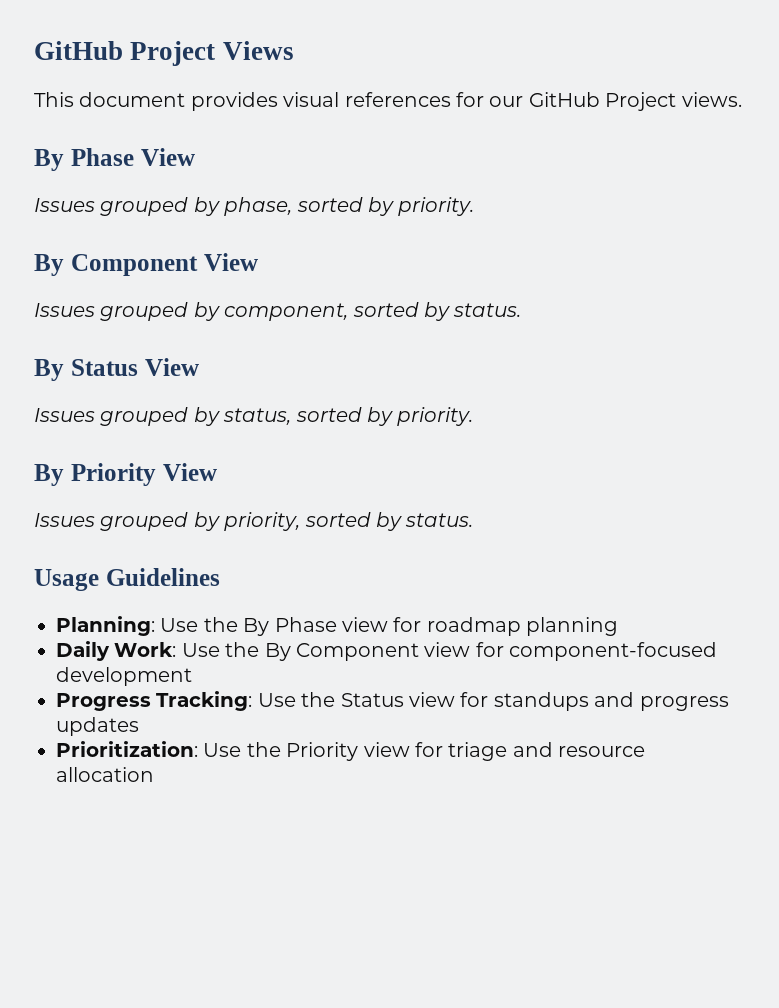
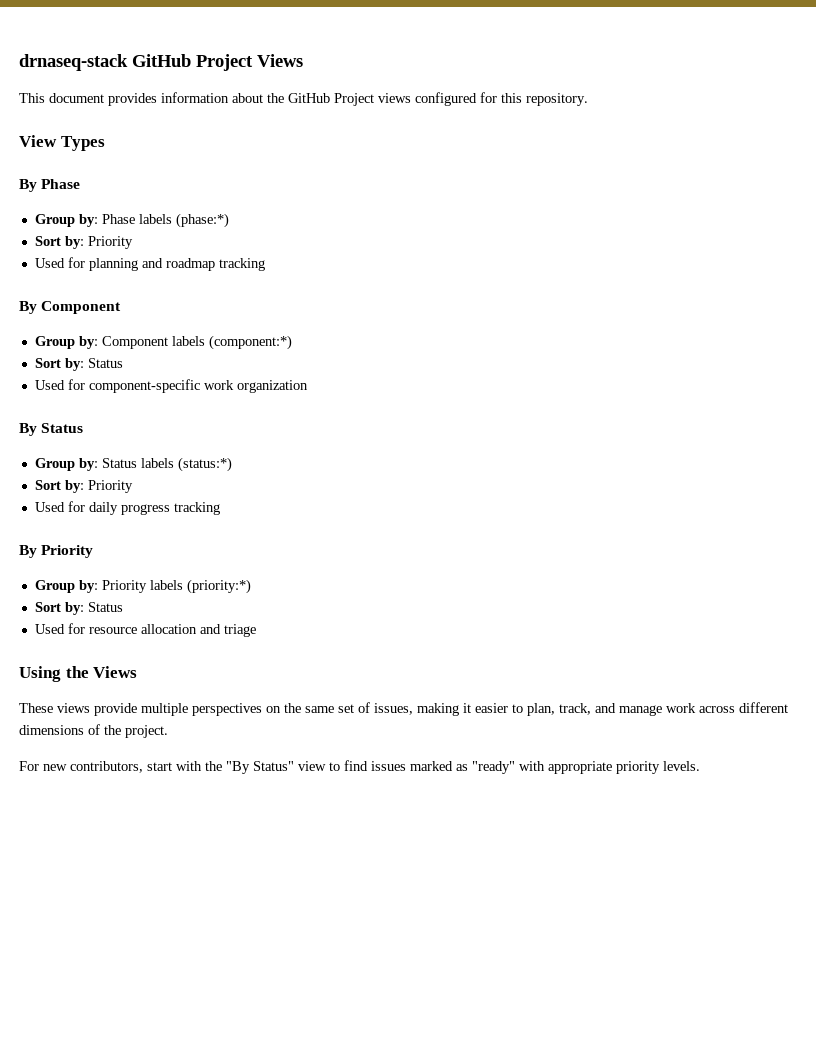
(34, 50) none -> [19,54,128,71] drnaseq-stack
[283,92,742,111] [34,148,195,171] [34,197,475,216] [34,253,258,276] [34,302,522,321] [34,358,199,381] [34,407,474,426] [34,463,217,486] [34,512,474,531] [34,568,220,591] [56,616,619,636] [56,641,718,661] [56,667,192,686] [56,691,729,711] [56,717,139,736] [56,741,646,761] [56,767,154,782] visual references for our GitHub Project views. // By Phase View // Issues grouped by phase, sorted by priority. // By Component View // Issues grouped by component, sorted by status. // By Status View // Issues grouped by status, sorted by priority. // By Priority View // Issues grouped by priority, sorted by status. // Usage Guidelines // Planning: Use the By Phase view for roadmap planning // Daily Work: Use the By Component view for component-focused development // Progress Tracking: Use the Status view for standups and progress updates // Prioritization: Use the Priority view for triage and resource allocation -> [161,92,588,106] [19,135,105,151] [19,179,81,192] [34,213,229,228] [34,236,133,249] [34,257,265,271] [19,301,122,314] [34,335,292,350] [34,358,123,371] [34,379,308,393] [19,423,84,436] [34,457,232,472] [34,480,133,493] [34,501,220,515] [19,545,94,558] [34,579,251,594] [34,602,123,615] [34,623,256,637] [19,666,138,682] [19,702,788,716] [19,724,168,738] [19,760,700,774] information about the GitHub Project views configured for this repository. // View Types // By Phase // Group by: Phase labels (phase:*) // Sort by: Priority // Used for planning and roadmap tracking // By Component // Group by: Component labels (component:*) // Sort by: Status // Used for component-specific work organization // By Status // Group by: Status labels (status:*) // Sort by: Priority // Used for daily progress tracking // By Priority // Group by: Priority labels (priority:*) // Sort by: Status // Used for resource allocation and triage // Using the Views // These views provide multiple perspectives on the same set of issues, making it easier to plan, track, and manage work across different dimensions of the project. // For new contributors, start with the "By Status" view to find issues marked as "ready" with appropriate priority levels.

